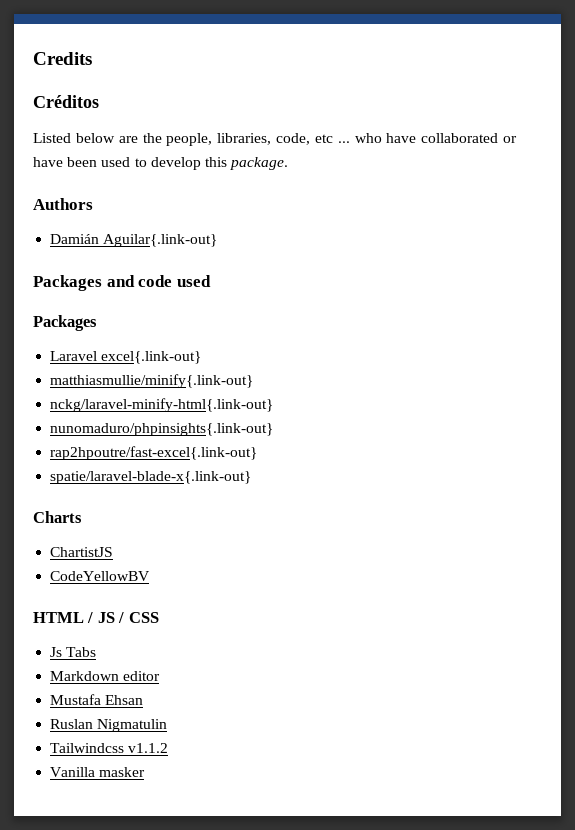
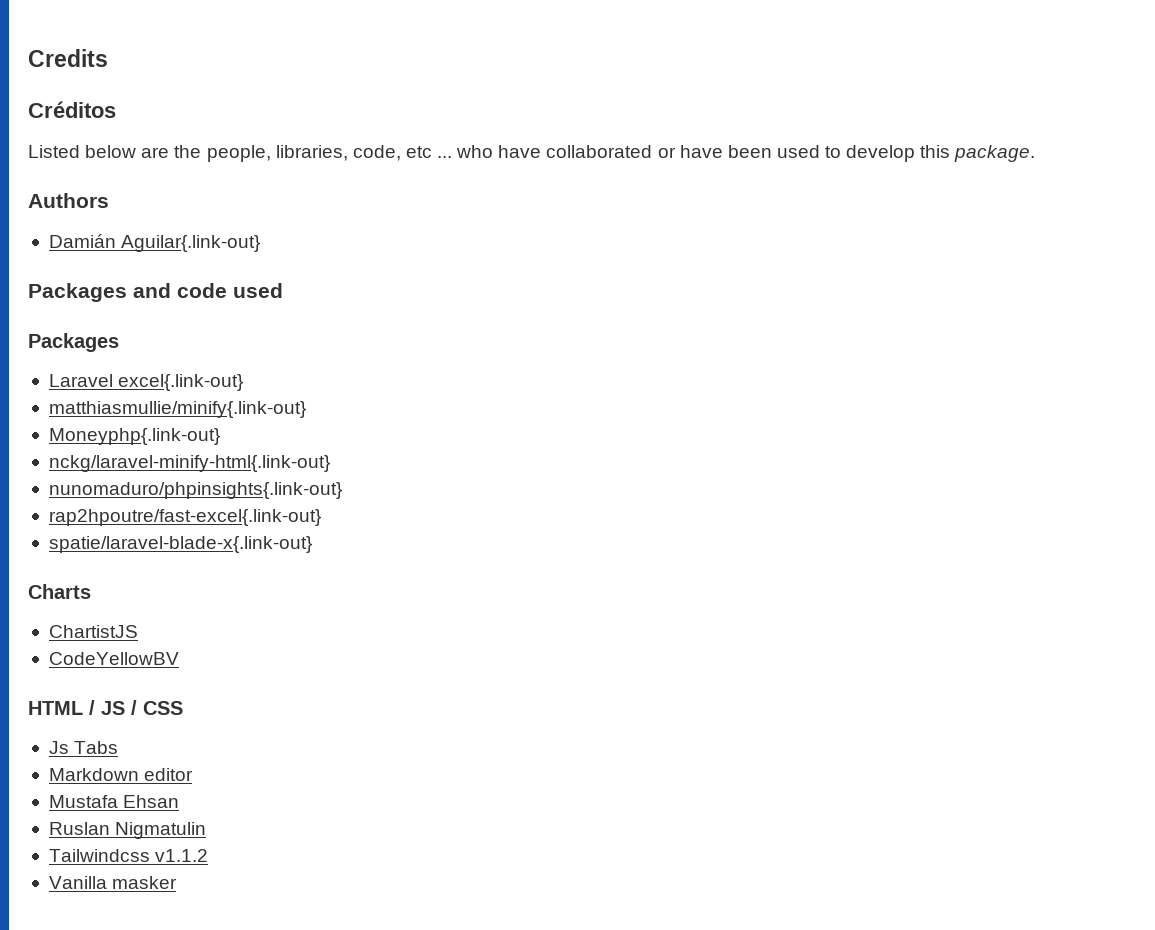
(254, 381) none -> [48,428,220,445] // Moneyphp{.link-out}

